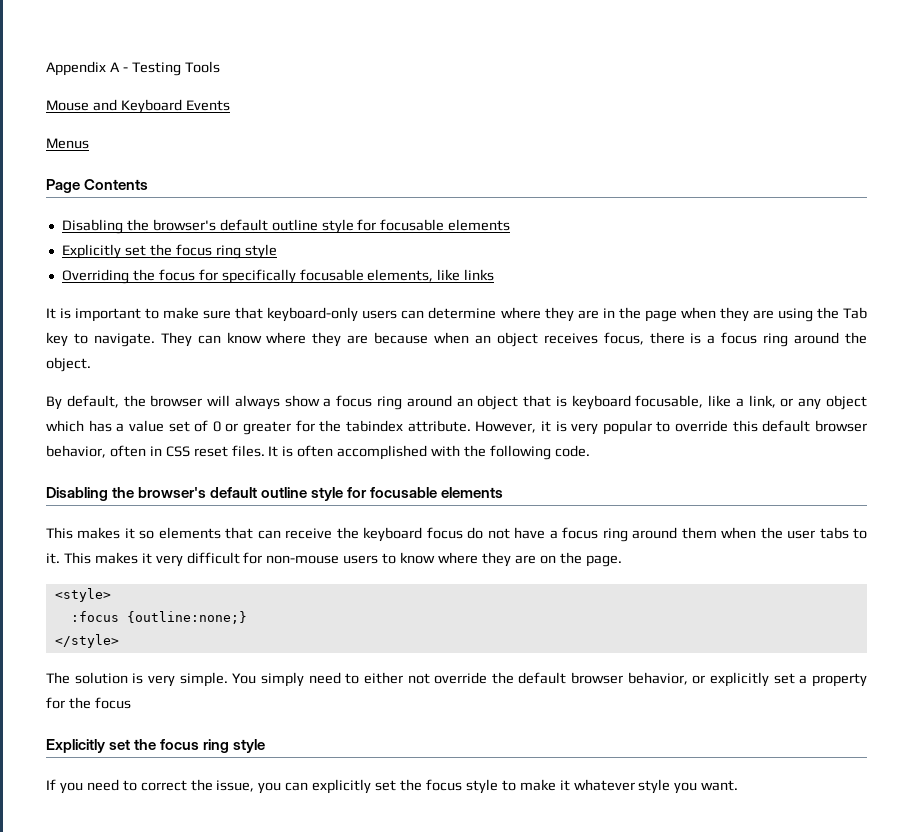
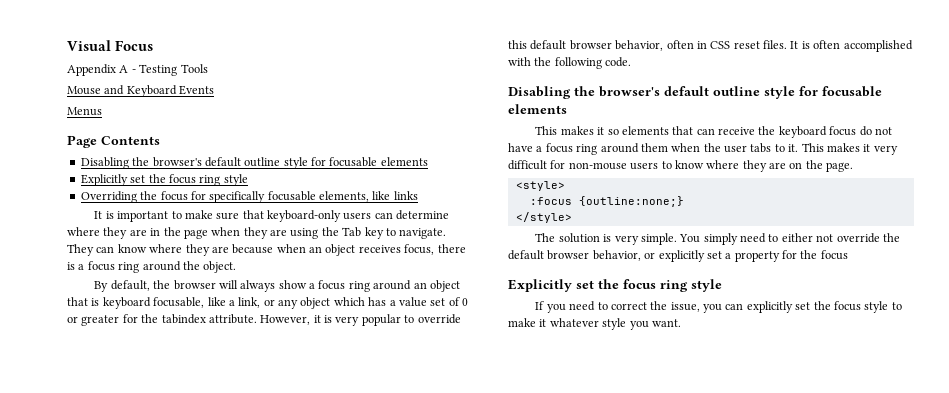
(46, 68) none -> [67,40,154,51] Visual Focus //

